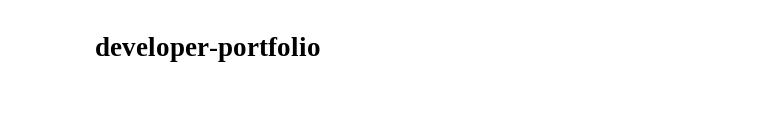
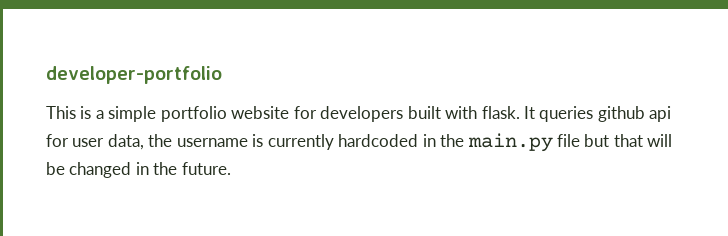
(321, 49) none -> [46,106,672,122] [46,133,673,152] [46,162,231,178] // This is a simple portfolio website for developers built with flask. It queries github api for user data, the username is currently hardcoded in the main.py file but that will be changed in the future.

